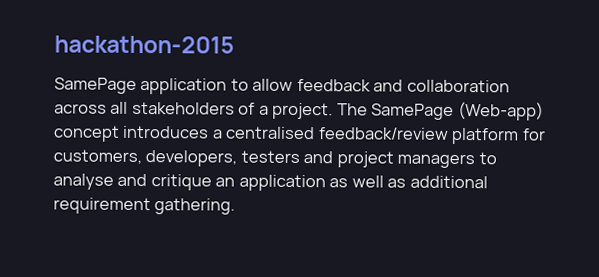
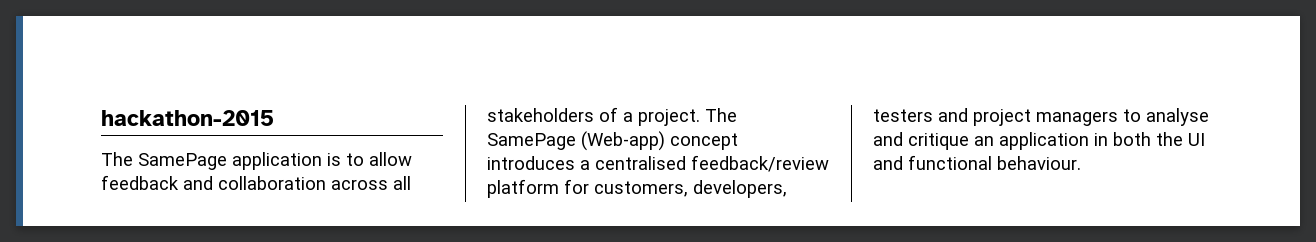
(234, 44) none -> [101,152,133,166] The
(228, 86) none -> [327,153,341,166] is
[329,175,488,189] [53,197,236,215] as well as additional requirement gathering. -> [1094,132,1205,146] [873,155,1081,170] in both the UI and functional behaviour.

